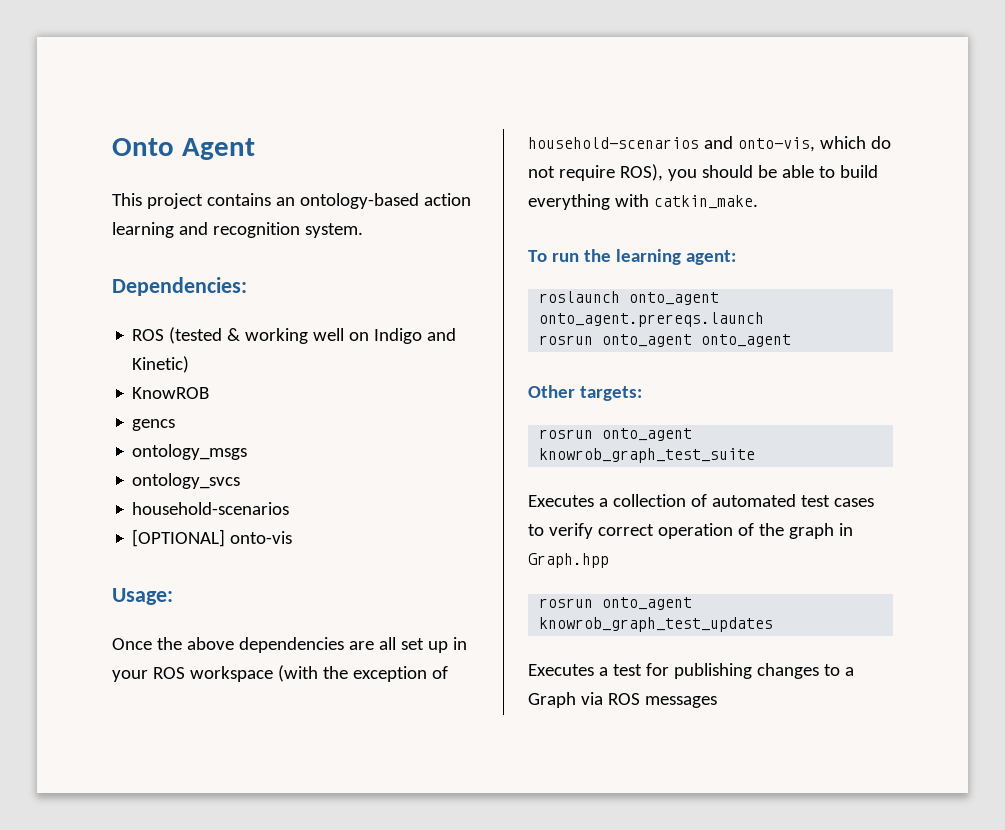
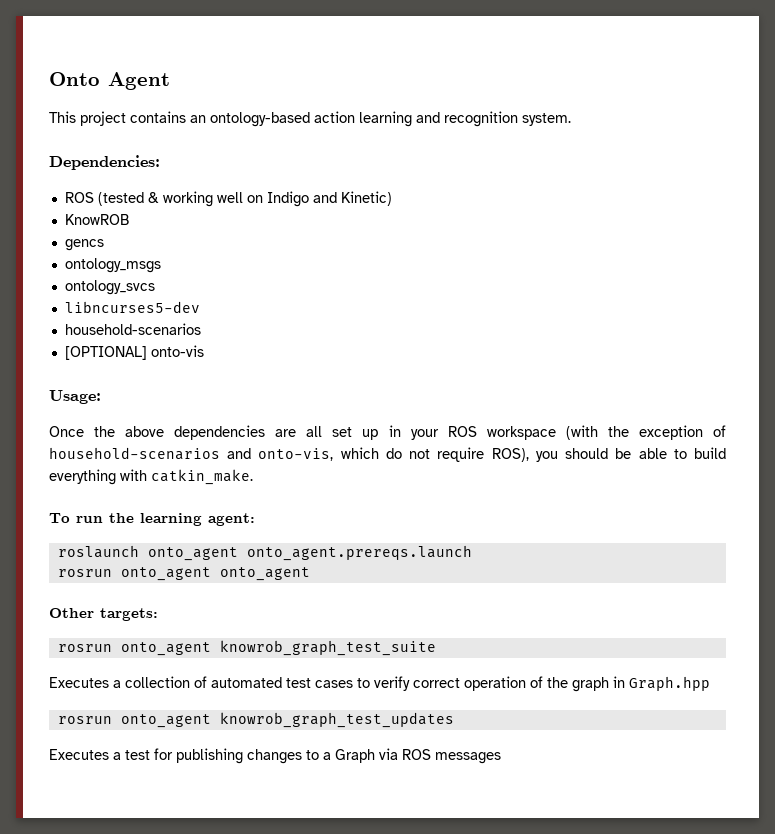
(241, 481) none -> [64,301,200,313] // libncurses5-dev

